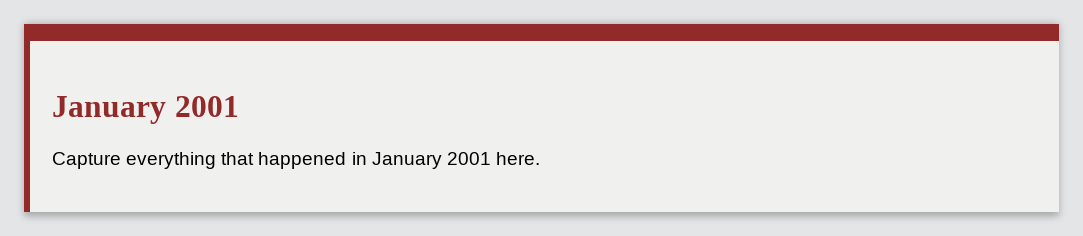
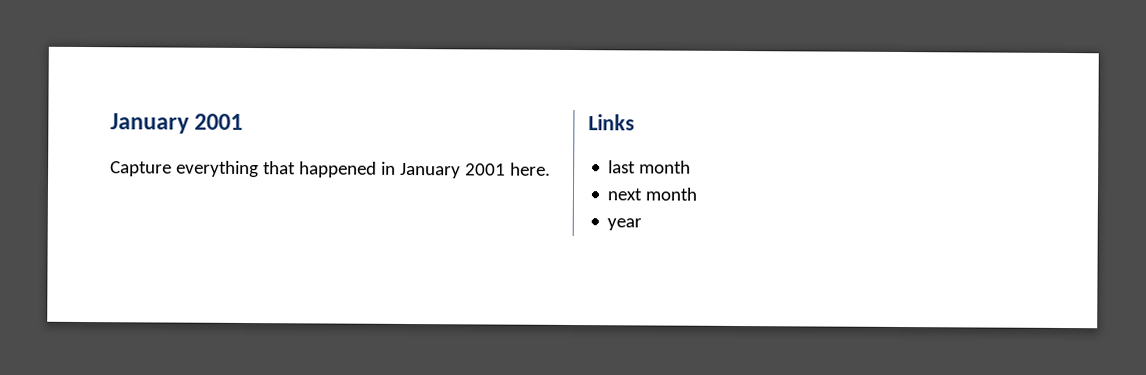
(540, 158) none -> [588,114,635,131] [608,160,692,174] [607,187,699,201] [607,218,643,231] // Links // last month // next month // year

